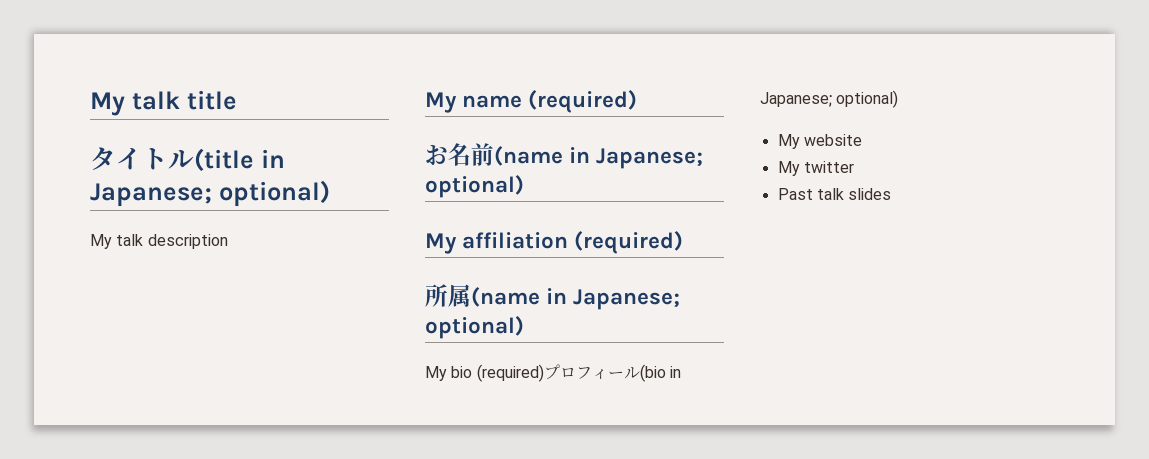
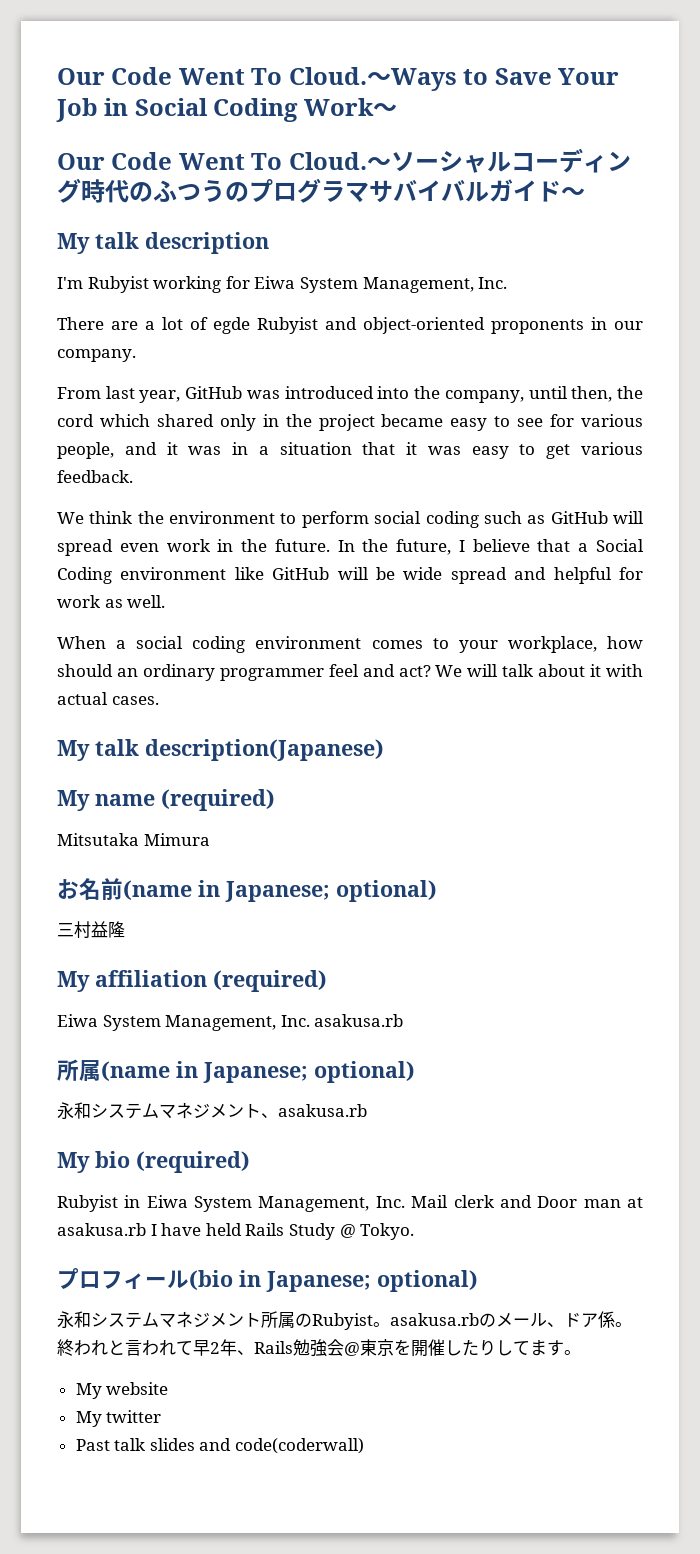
[90,90,237,116] [90,147,285,172] [90,180,330,207] [90,234,228,249] My talk title // タイトル(title in Japanese; optional) // My talk description -> [57,67,620,91] [56,98,397,122] [57,148,631,173] [57,178,585,203] [57,232,269,254] [57,276,508,293] [57,317,643,334] [57,349,136,362] [57,386,644,403] [57,414,643,431] [57,442,643,459] [57,470,133,483] [57,511,645,528] [57,539,644,556] [57,567,643,584] [57,595,166,608] [57,636,643,653] [57,664,643,681] [57,692,159,705] [57,739,384,761] Our Code Went To Cloud.〜Ways to Save Your Job in Social Coding Work〜 // Our Code Went To Cloud.〜ソーシャルコーディング時代のふつうのプログラマサバイバルガイド〜 // My talk description // I'm Rubyist working for Eiwa System Management, Inc. // There are a lot of egde Rubyist and object-oriented proponents in our company. // From last year, GitHub was introduced into the company, until then, the cord which shared only in the project became easy to see for various people, and it was in a situation that it was easy to get various feedback. // We think the environment to perform social coding such as GitHub will spread even work in the future. In the future, I believe that a Social Coding environment like GitHub will be wide spread and helpful for work as well. // When a social coding environment comes to your workplace, how should an ordinary programmer feel and act? We will talk about it with actual cases. // My talk description(Japanese)
(638, 101) none -> [57,833,210,846] // Mitsutaka Mimura
(524, 186) none -> [57,921,125,938] // 三村益隆
(684, 242) none -> [57,1014,404,1031] // Eiwa System Management, Inc. asakusa.rb
[425,364,544,382] My bio (required) -> [57,1102,367,1119] [57,1151,250,1173] [57,1195,644,1212] [57,1223,415,1240] 永和システムマネジメント、asakusa.rb // My bio (required) // Rubyist in Eiwa System Management, Inc. Mail clerk and Door man at asakusa.rb I have held Rails Study @ Tokyo. //
(899, 99) none -> [57,1311,632,1330] [57,1339,581,1357] // 永和システムマネジメント所属のRubyist。asakusa.rbのメール、ドア係。終われと言われて早2年、Rails勉強会@東京を開催したりしてます。
(892, 194) none -> [199,1438,365,1454] and code(coderwall)

